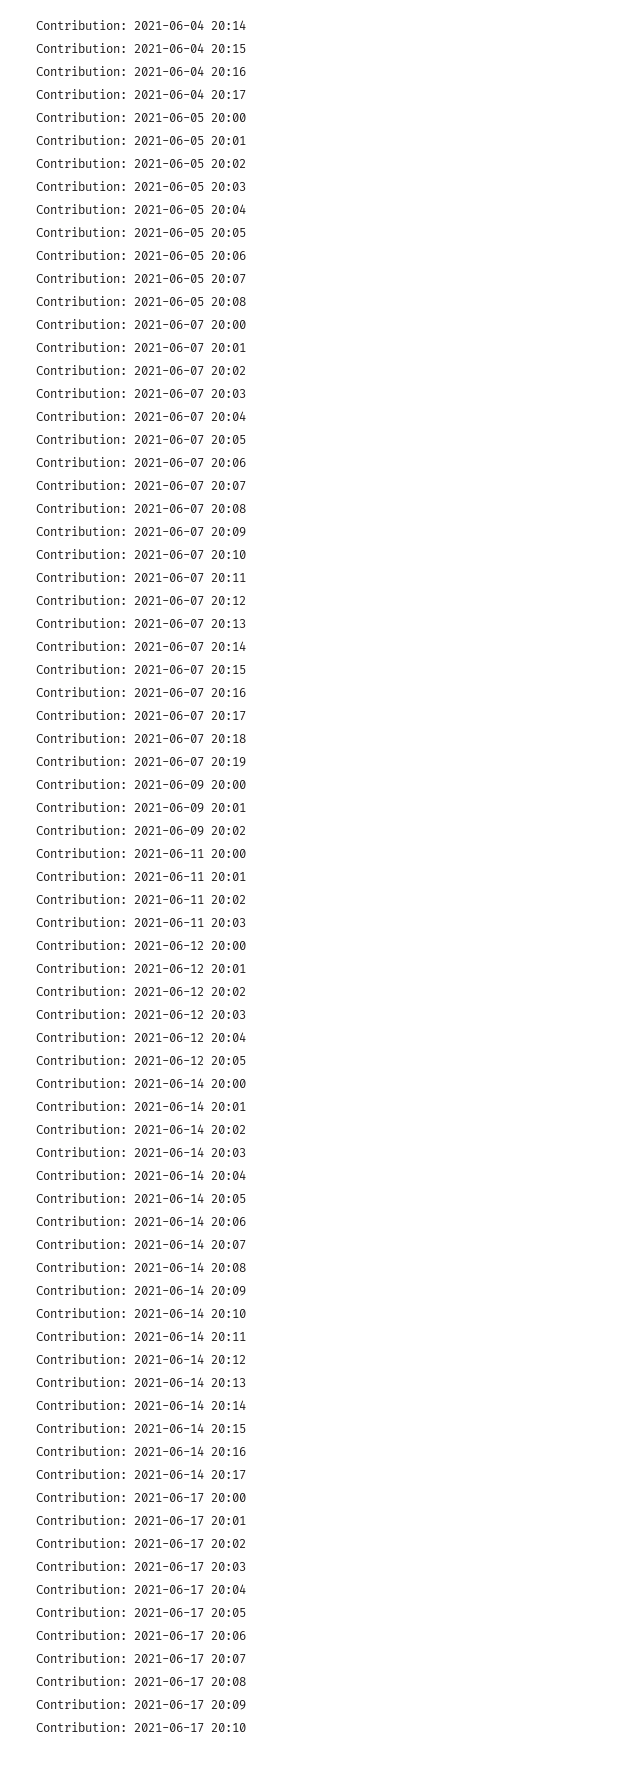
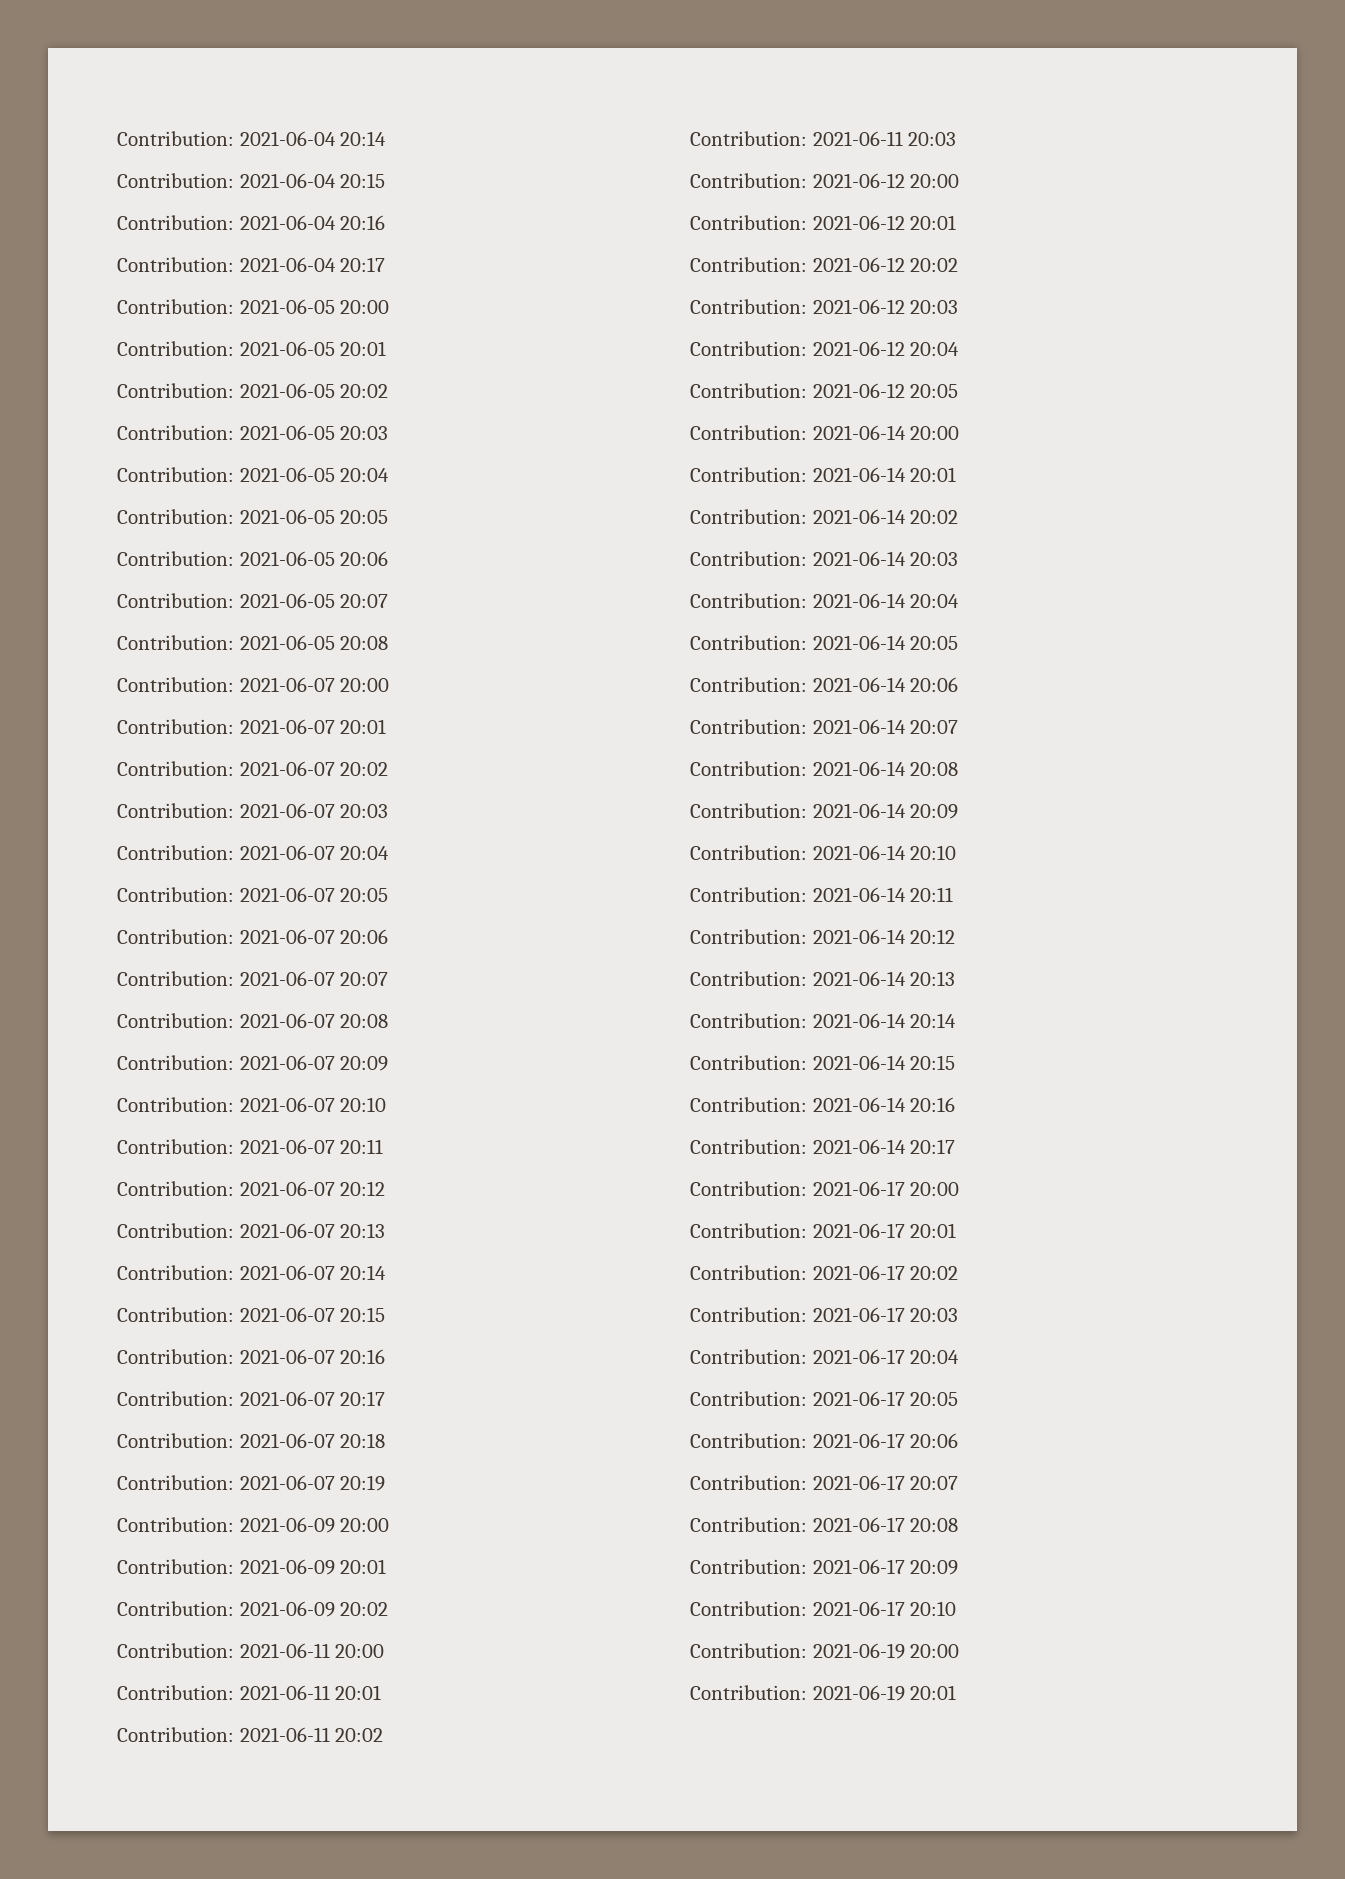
(246, 1727) none -> [690,1643,960,1659] [690,1685,957,1701] // Contribution: 2021-06-19 20:00 // Contribution: 2021-06-19 20:01

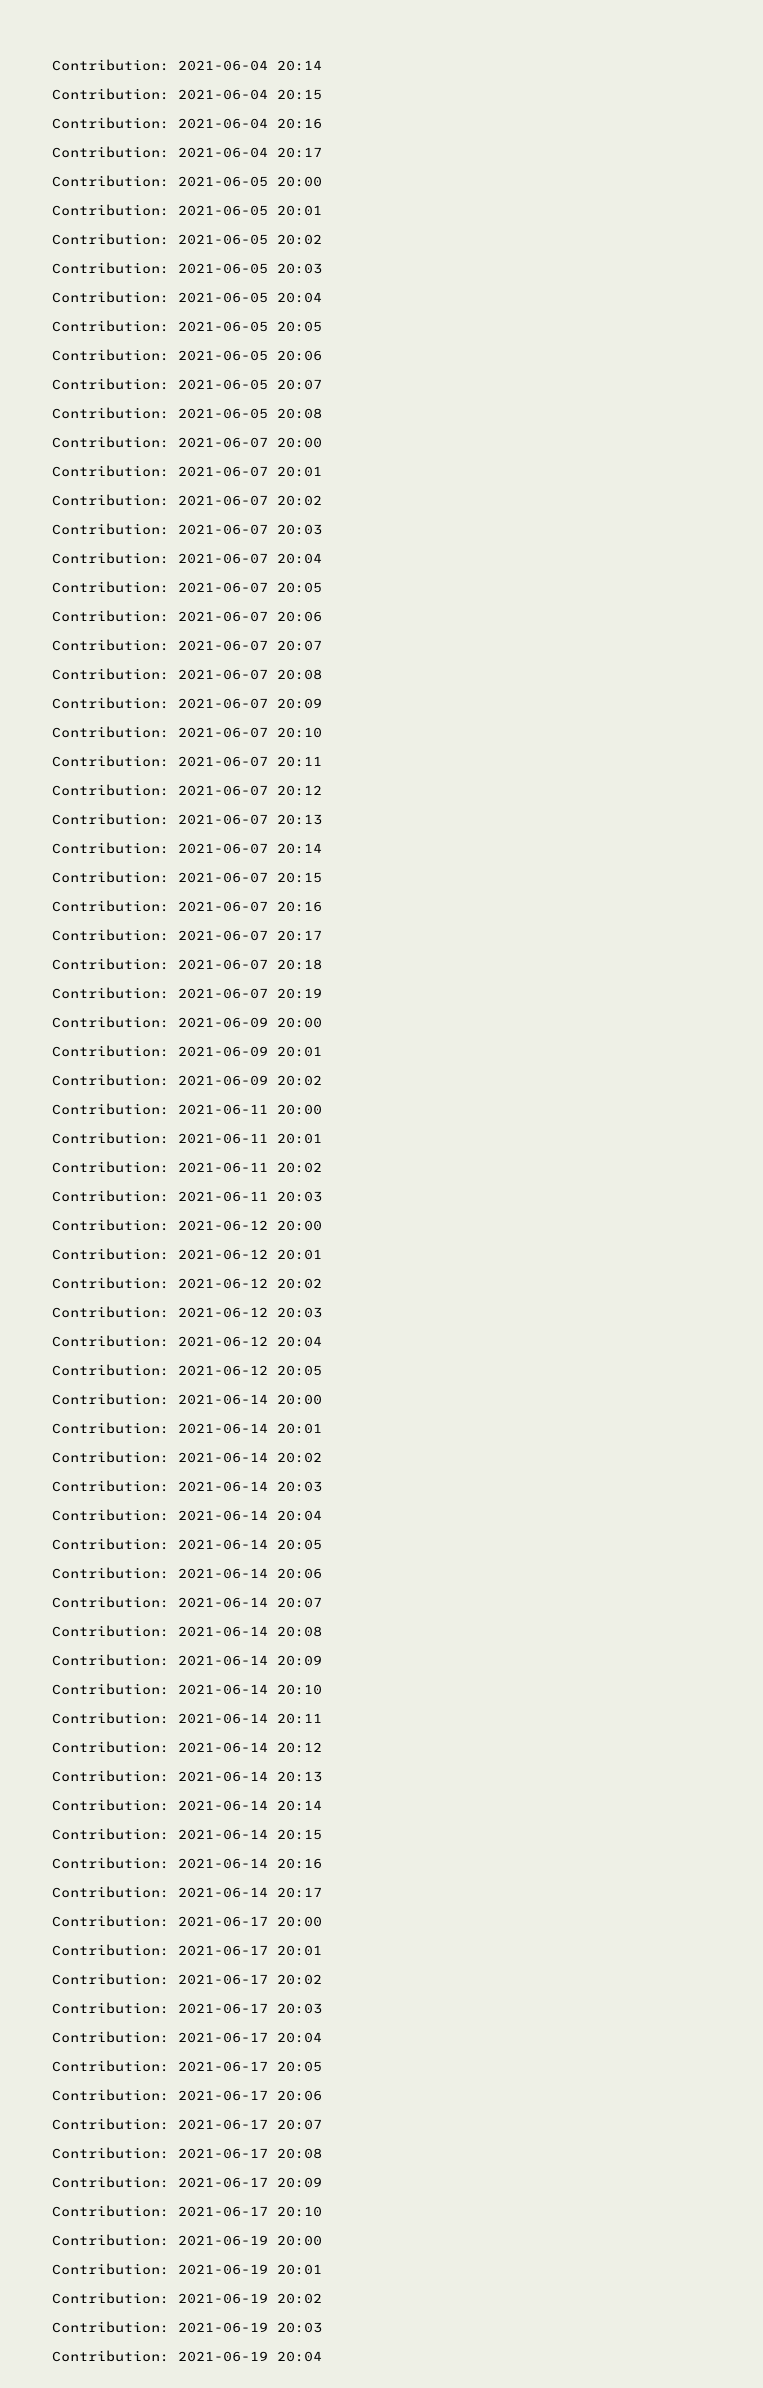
(957, 1692) none -> [52,2292,322,2304] [52,2321,322,2333] [52,2350,322,2362] // Contribution: 2021-06-19 20:02 // Contribution: 2021-06-19 20:03 // Contribution: 2021-06-19 20:04

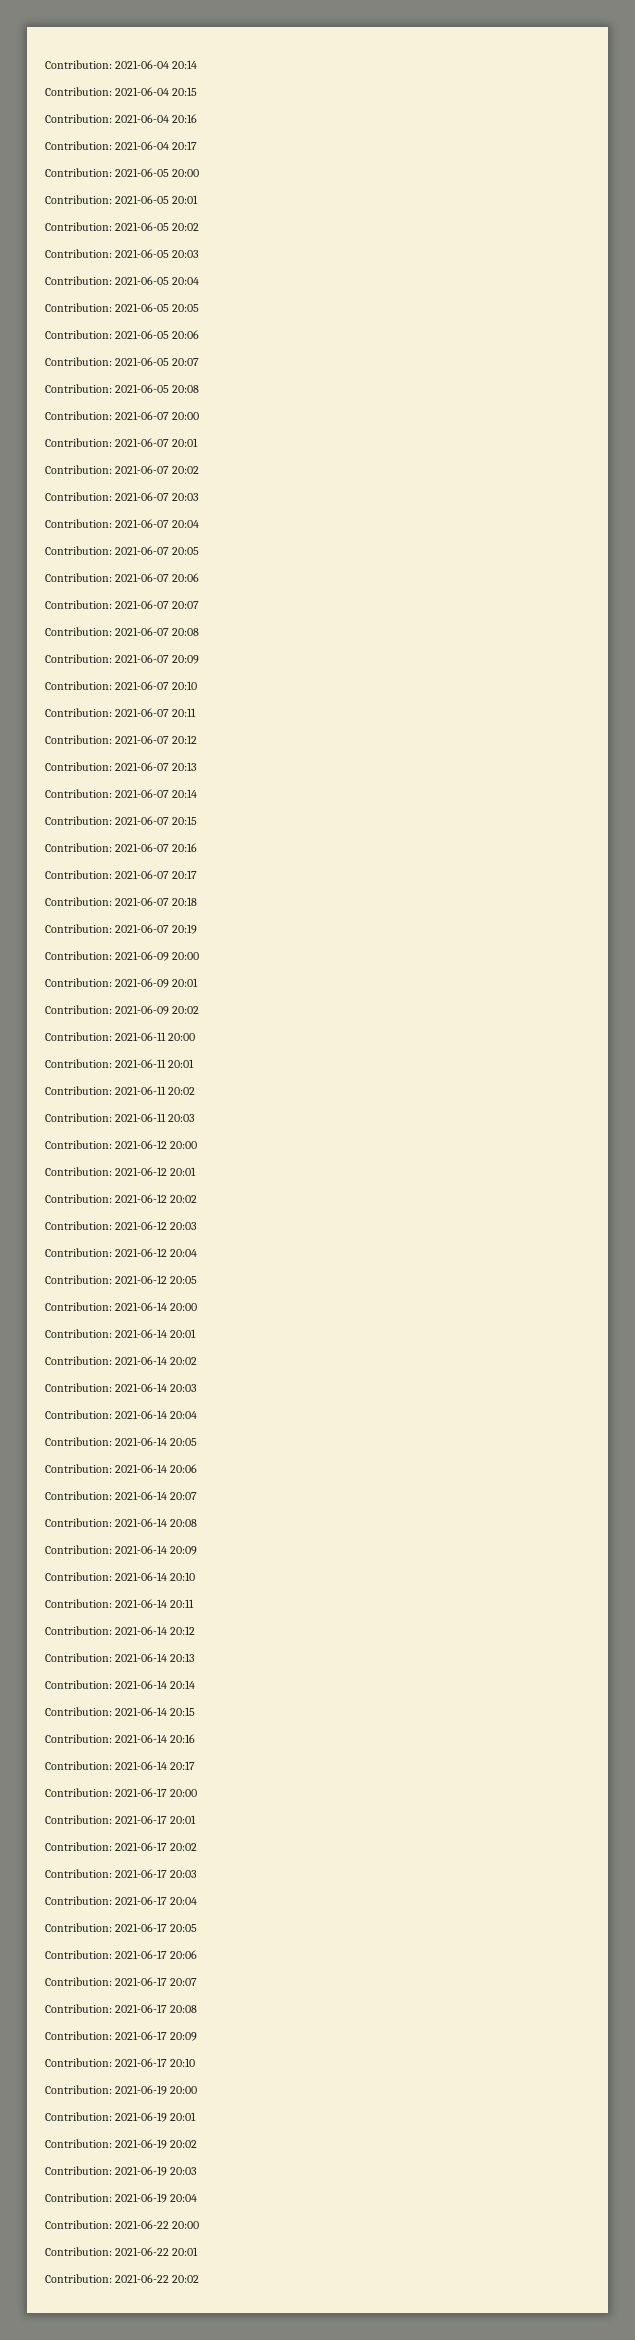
(322, 2356) none -> [45,2220,200,2229] [45,2247,199,2256] [45,2274,200,2283] // Contribution: 2021-06-22 20:00 // Contribution: 2021-06-22 20:01 // Contribution: 2021-06-22 20:02

